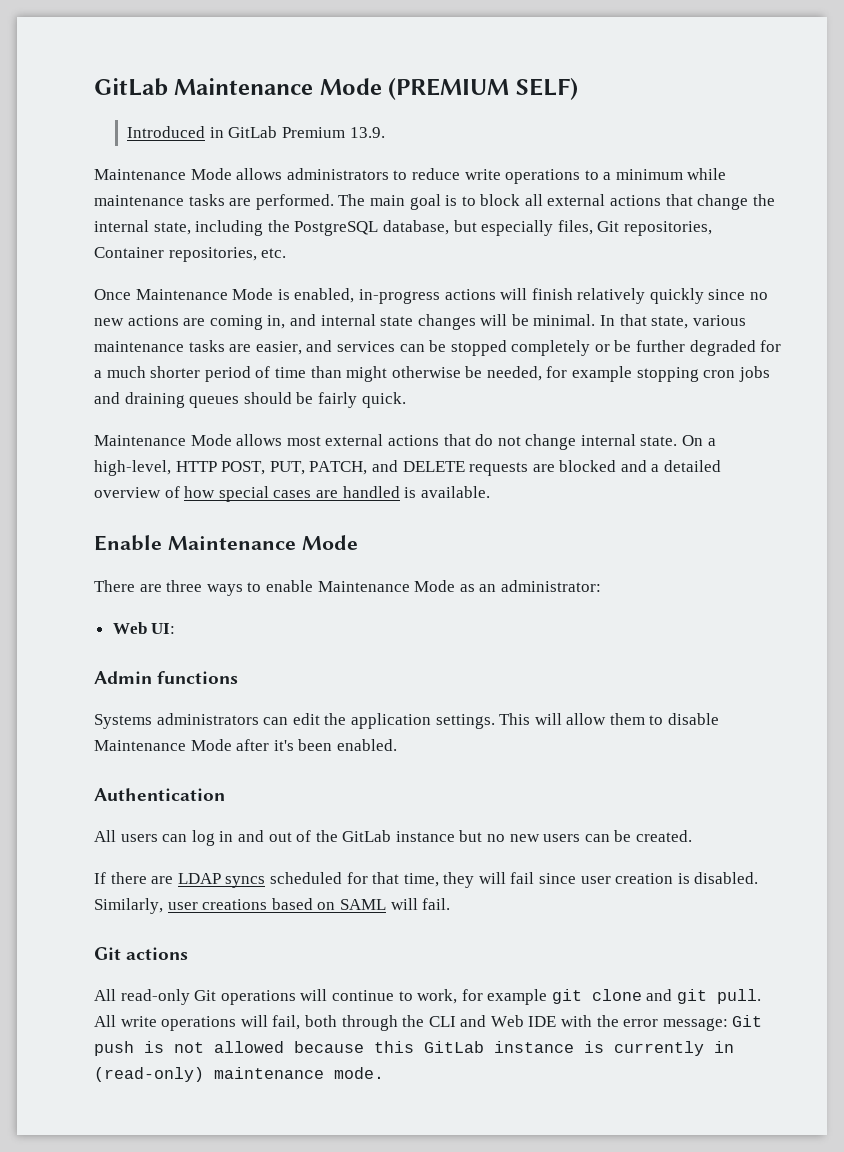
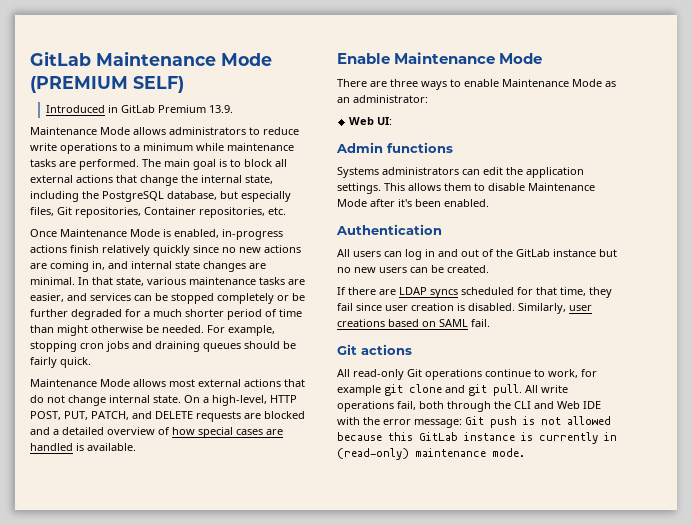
[500,288,528,300] will -> (67, 249) none
[480,314,529,326] will be -> [249,263,266,269] are
[486,366,633,382] needed, for example -> [162,325,275,336] needed. For example,
[534,713,607,725] will allow -> [408,183,441,191] allows
[478,872,506,884] will -> (612, 292) none
[390,898,418,910] will -> (468, 323) none
[300,989,328,1001] will -> (482, 374) none
[240,1015,268,1027] will -> (394, 406) none

